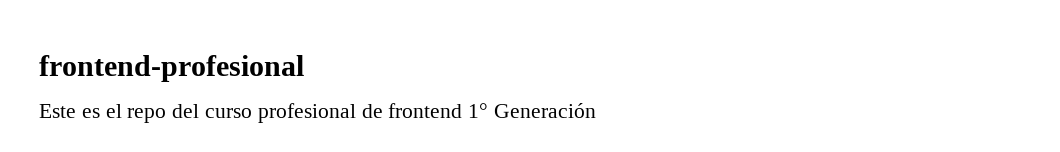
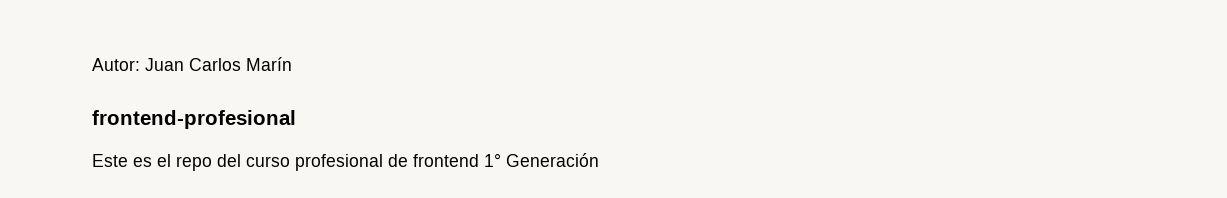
(39, 68) none -> [92,57,292,71] Autor: Juan Carlos Marín //

